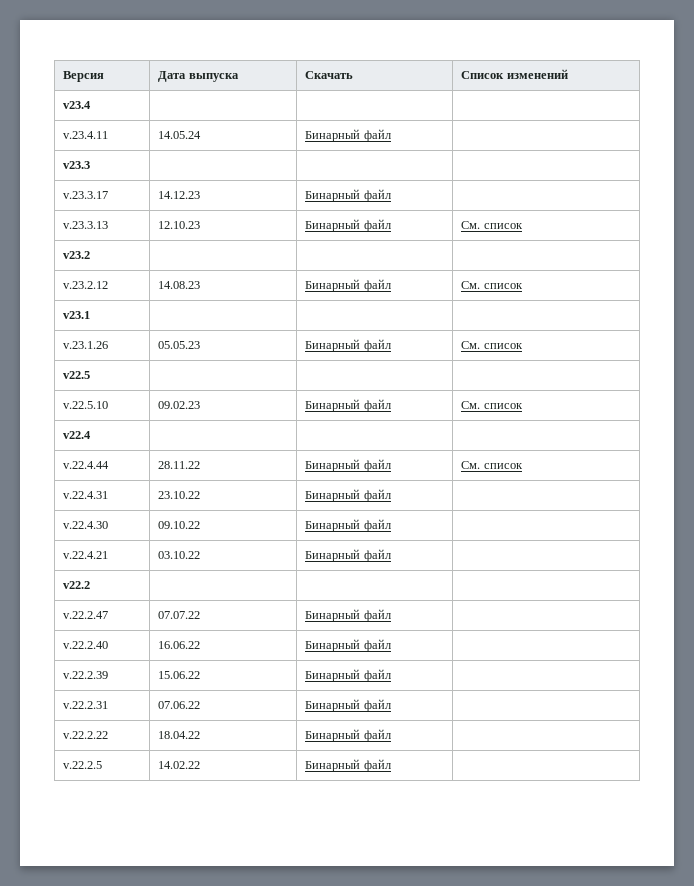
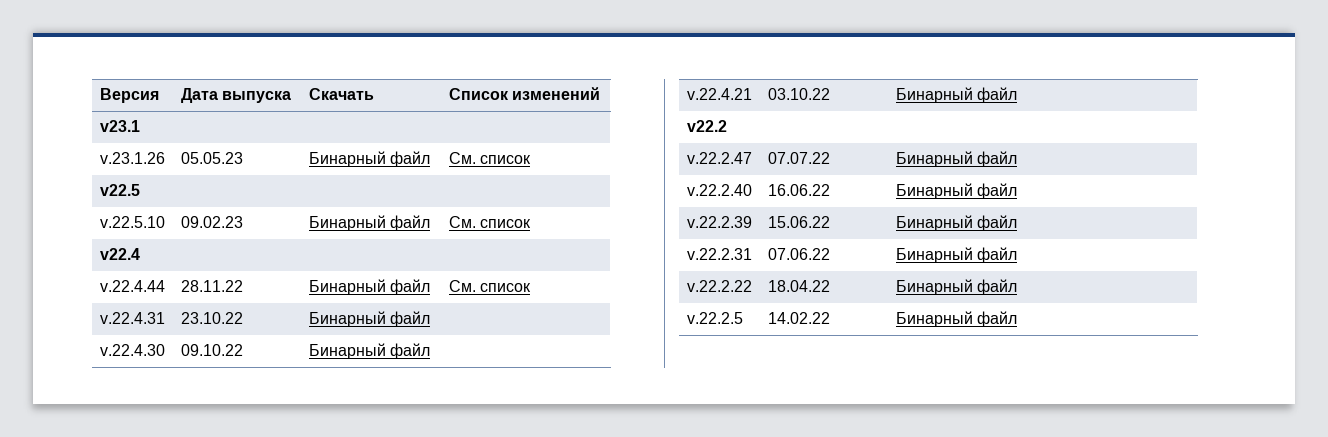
[63,101,92,109] [63,131,109,139] [158,131,202,139] [305,129,391,142] [63,161,91,169] [63,191,109,199] [158,191,201,199] [305,189,391,202] [63,221,109,229] [158,221,201,229] [305,219,391,232] [461,221,523,229] [63,251,91,259] [63,281,109,289] [158,281,201,289] [305,279,391,292] [461,281,523,289] // v23.4 | | | // v.23.4.11 | 14.05.24 | Бинарный файл | // v23.3 | | | // v.23.3.17 | 14.12.23 | Бинарный файл | // v.23.3.13 | 12.10.23 | Бинарный файл | См. список // v23.2 | | | // v.23.2.12 | 14.08.23 | Бинарный файл | См. список -> (601, 93) none

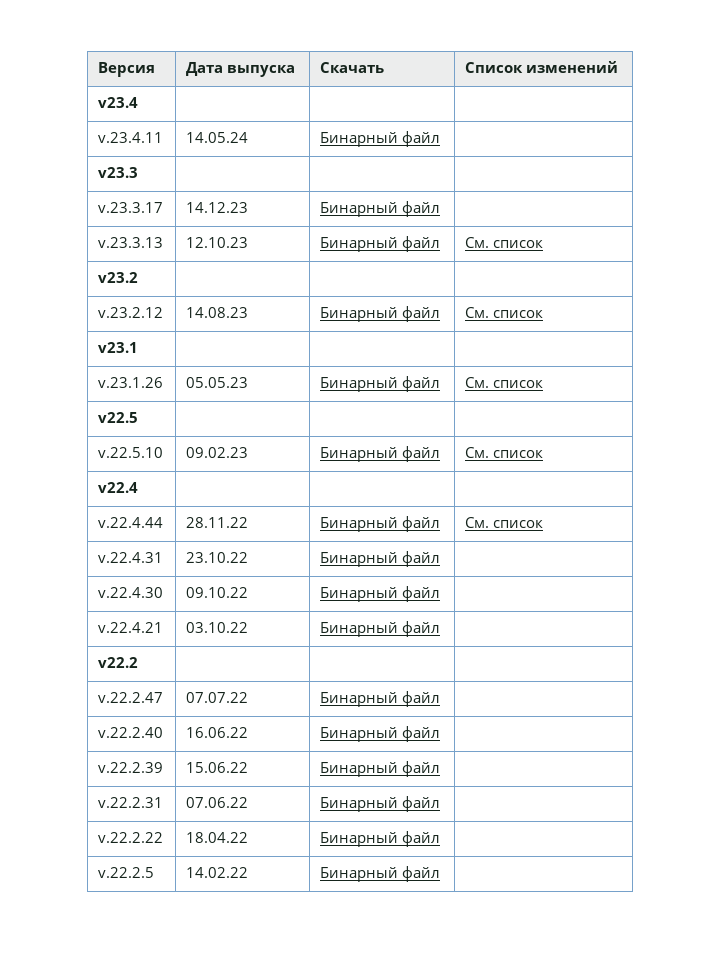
(601, 93) none -> [98,97,139,108] [98,132,164,143] [186,132,249,143] [320,131,441,147] [98,167,139,178] [98,202,164,213] [186,202,249,213] [320,201,441,217] [98,237,164,248] [186,237,249,248] [320,236,441,252] [465,237,544,248] [98,272,139,283] [98,307,164,318] [186,307,249,318] [320,306,441,322] [465,307,544,318] // v23.4 | | | // v.23.4.11 | 14.05.24 | Бинарный файл | // v23.3 | | | // v.23.3.17 | 14.12.23 | Бинарный файл | // v.23.3.13 | 12.10.23 | Бинарный файл | См. список // v23.2 | | | // v.23.2.12 | 14.08.23 | Бинарный файл | См. список

